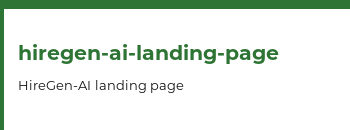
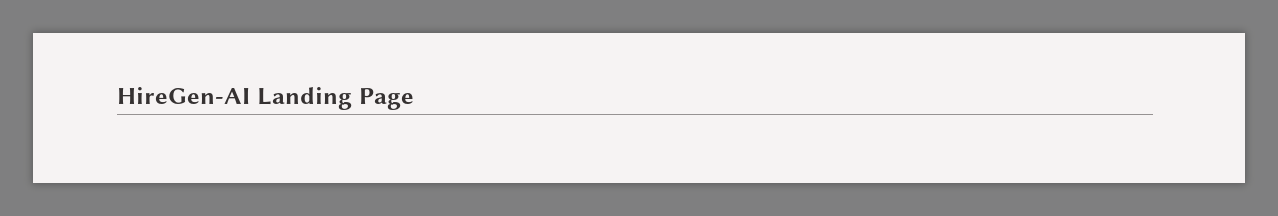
[18,44,279,64] [18,80,185,93] hiregen-ai-landing-page // HireGen-AI landing page -> [117,87,414,110] HireGen-AI Landing Page

